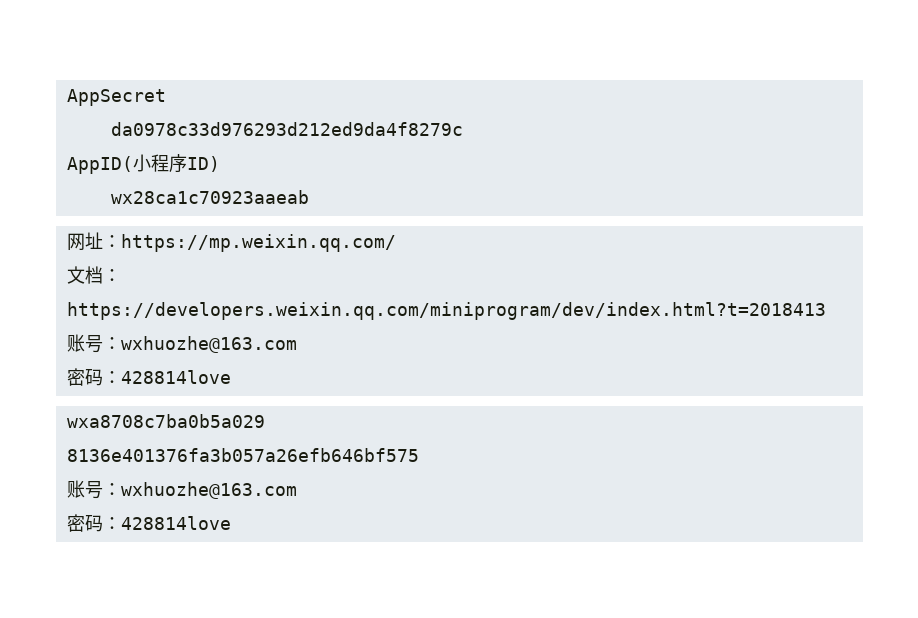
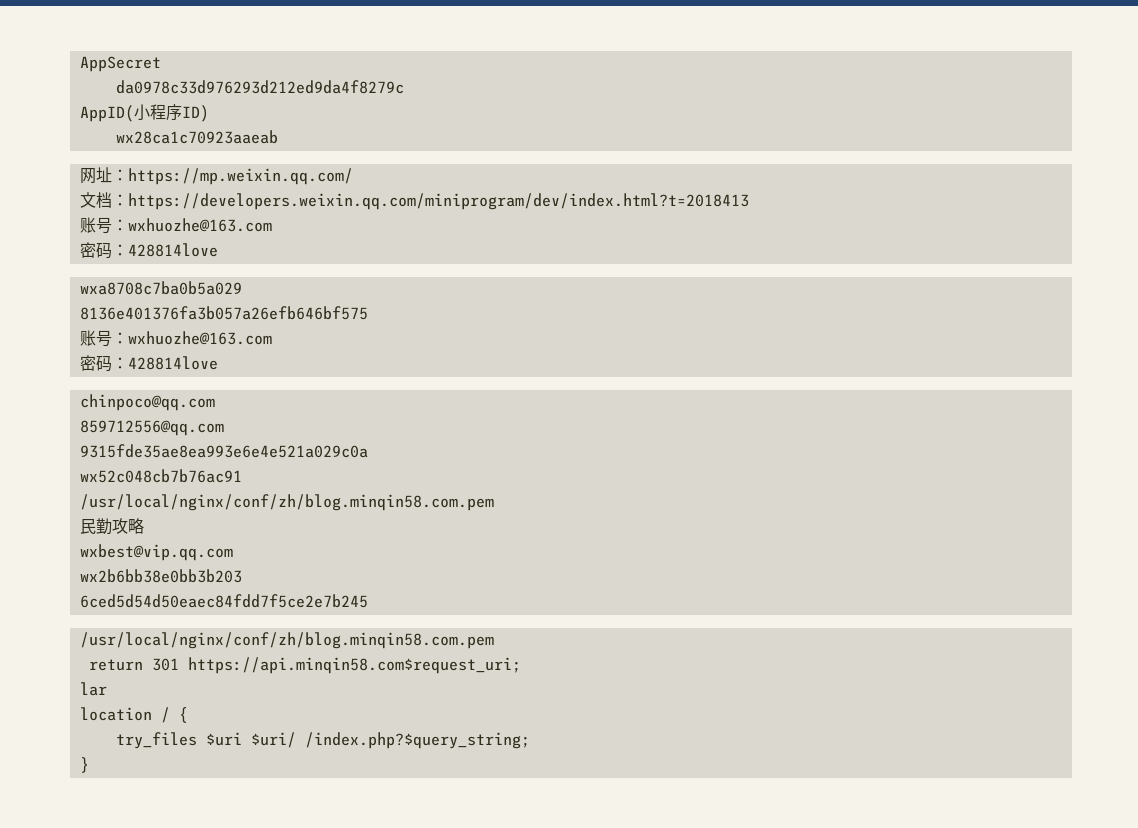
(232, 523) none -> [80,394,216,411] [80,420,225,436] [80,444,369,458] [80,469,243,483] [80,494,495,511] [80,518,145,535] [80,544,234,561] [80,569,243,583] [80,594,369,608] [80,632,495,649] [89,657,522,674] [80,682,108,696] [80,707,189,723] [116,732,531,749] [80,757,90,773] // chinpoco@qq.com // 859712556@qq.com // 9315fde35ae8ea993e6e4e521a029c0a // wx52c048cb7b76ac91 // /usr/local/nginx/conf/zh/blog.minqin58.com.pem // 民勤攻略 // wxbest@vip.qq.com // wx2b6bb38e0bb3b203 // 6ced5d54d50eaec84fdd7f5ce2e7b245 // /usr/local/nginx/conf/zh/blog.minqin58.com.pem // return 301 https://api.minqin58.com$request_uri; // lar // location / { // try_files $uri $uri/ /index.php?$query_string; // }

